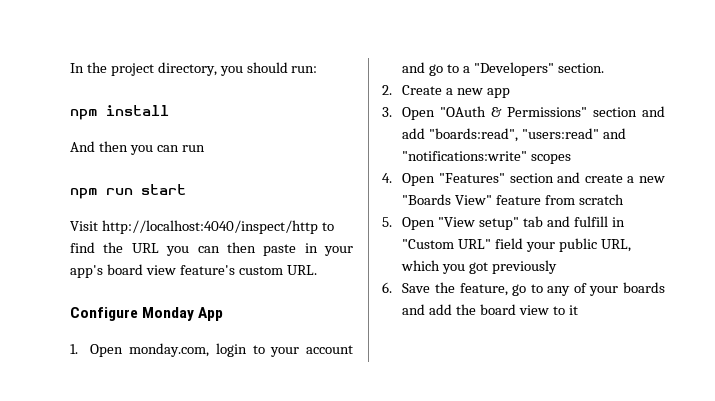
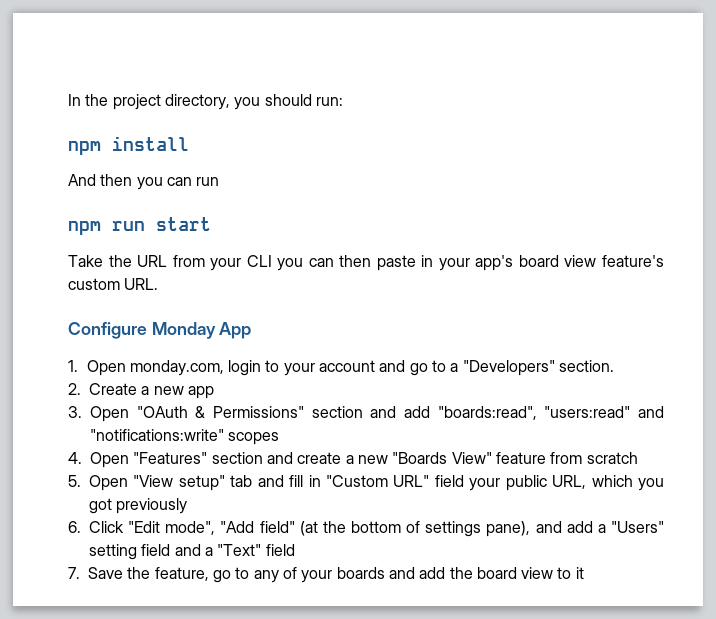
[70,220,334,234] [70,242,159,253] Visit http://localhost:4040/inspect/http to find the URL -> [68,255,272,271] Take the URL from your CLI
[573,216,608,227] fulfill -> [289,475,304,487] fill
(392, 287) none -> [89,521,664,537] [89,544,295,560] [68,567,80,579] Click "Edit mode", "Add field" (at the bottom of settings pane), and add a "Users" setting field and a "Text" field // 7.

